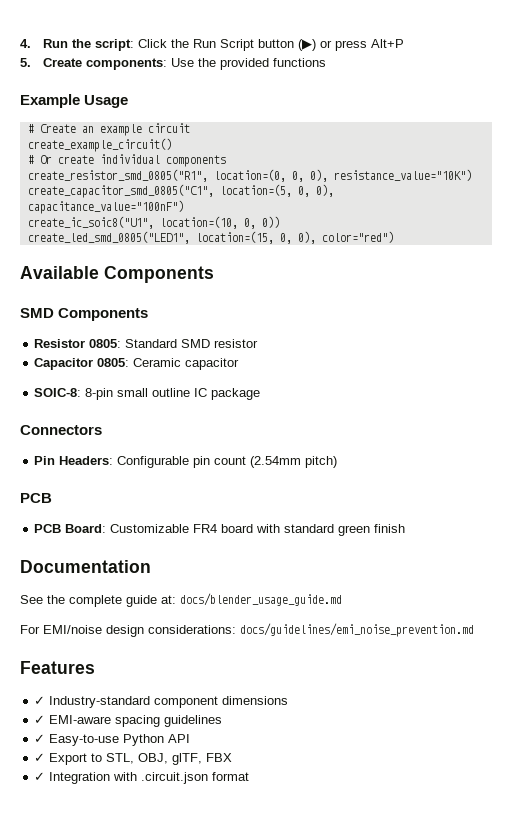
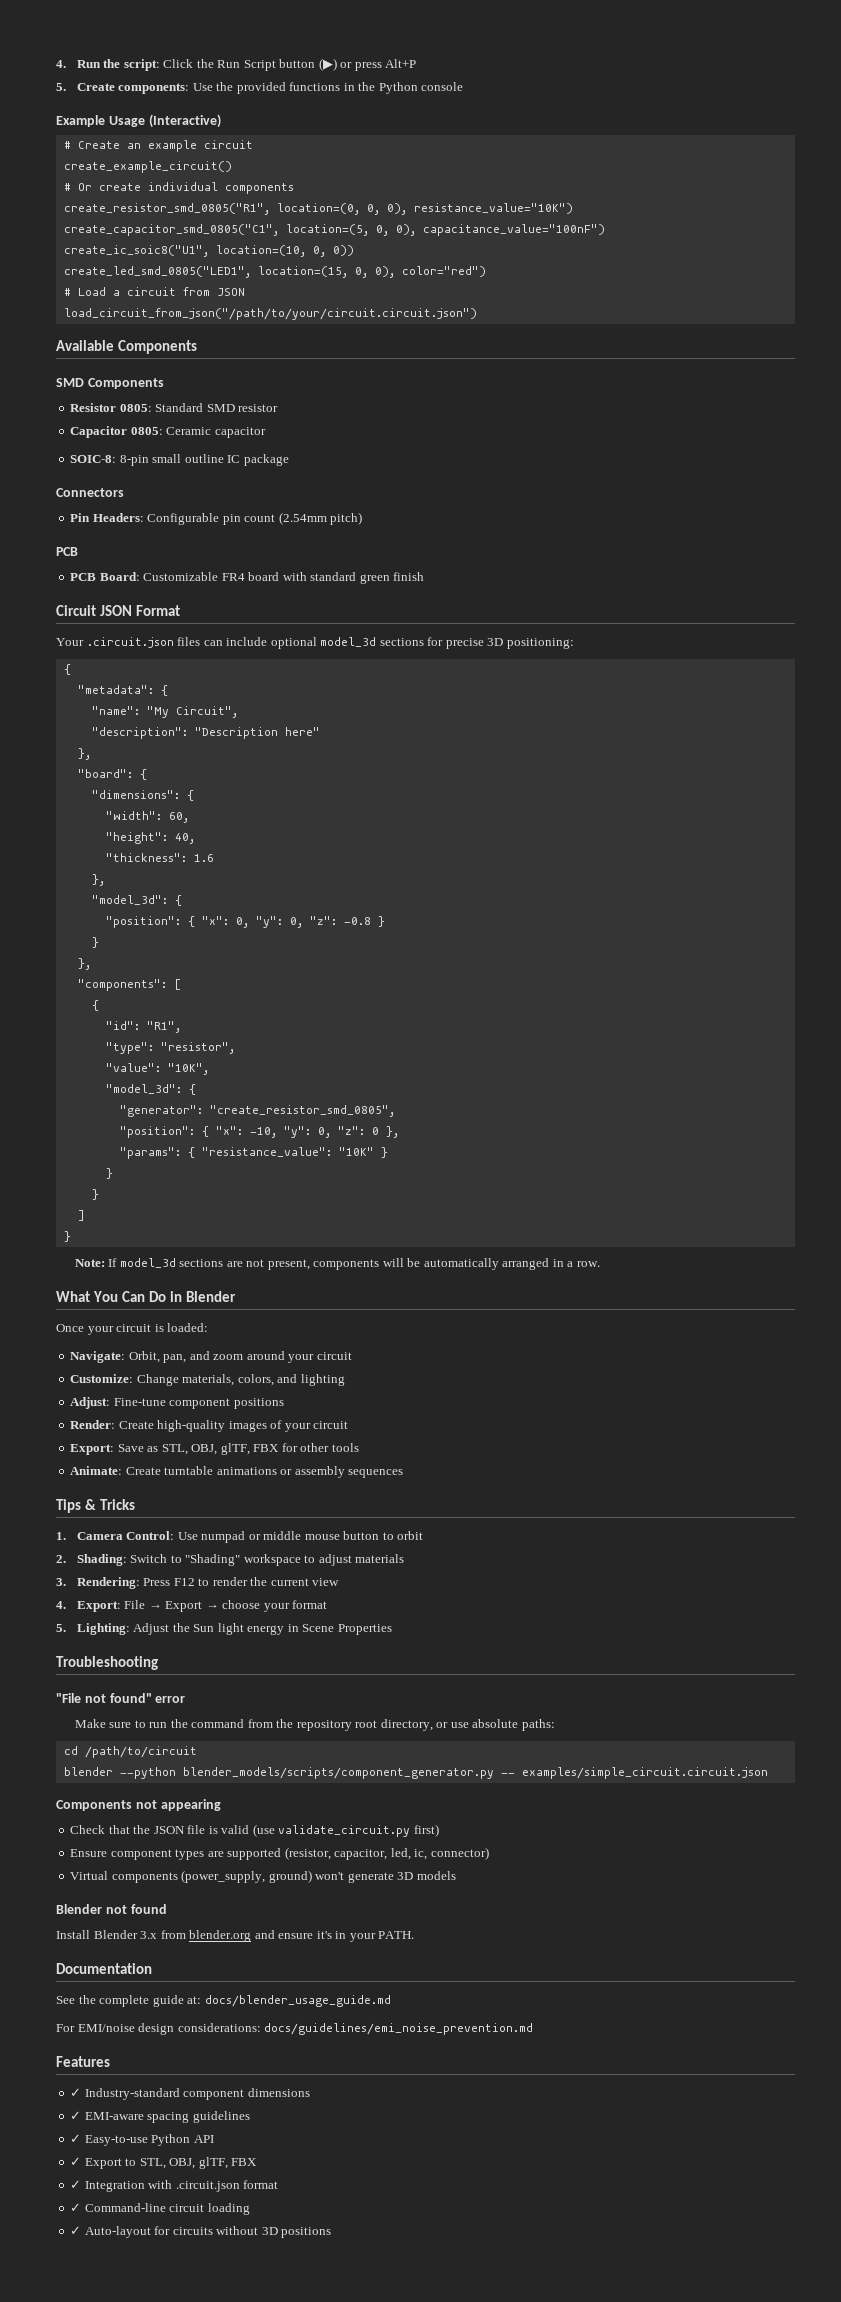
(326, 62) none -> [343,82,464,94] in the Python console
(129, 101) none -> [148,114,221,128] (Interactive)
(394, 237) none -> [63,287,245,296] [63,308,477,320] // # Load a circuit from JSON // load_circuit_from_json("/path/to/your/circuit.circuit.json")
(406, 528) none -> [56,605,181,616] [56,637,574,649] [63,664,71,675] [77,685,168,696] [91,706,238,718] [91,727,320,739] [77,748,91,760] [77,769,147,780] [91,790,194,801] [105,811,189,823] [105,832,195,844] [105,853,214,862] [91,874,105,886] [91,895,182,906] [105,916,385,928] [91,937,99,948] [77,958,91,970] [77,979,181,991] [91,1000,99,1011] [105,1021,181,1033] [105,1042,235,1054] [105,1063,209,1075] [105,1084,196,1095] [119,1105,395,1117] [119,1126,399,1138] [119,1147,388,1159] [105,1168,113,1179] [91,1189,99,1200] [77,1210,85,1221] [63,1231,71,1242] [74,1258,600,1270] [56,1291,237,1302] [56,1323,209,1335] [70,1351,352,1363] [70,1374,345,1386] [70,1397,284,1409] [70,1420,349,1432] [70,1443,359,1455] [70,1466,404,1478] [56,1499,136,1513] [56,1531,424,1543] [56,1554,405,1566] [56,1577,340,1589] [56,1600,328,1612] [56,1623,392,1635] [56,1656,158,1670] [56,1693,186,1703] [74,1719,555,1731] [63,1746,197,1758] [63,1767,768,1779] [56,1799,221,1811] [70,1824,439,1837] [70,1847,489,1860] [70,1870,456,1883] [56,1904,167,1914] [56,1930,415,1942] // Circuit JSON Format // Your .circuit.json files can include optional model_3d sections for precise 3D positioning: // { // "metadata": { // "name": "My Circuit", // "description": "Description here" // }, // "board": { // "dimensions": { // "width": 60, // "height": 40, // "thickness": 1.6 // }, // "model_3d": { // "position": { "x": 0, "y": 0, "z": -0.8 } // } // }, // "components": [ // { // "id": "R1", // "type": "resistor", // "value": "10K", // "model_3d": { // "generator": "create_resistor_smd_0805", // "position": { "x": -10, "y": 0, "z": 0 }, // "params": { "resistance_value": "10K" } // } // } // ] // } // Note: If model_3d sections are not present, components will be automatically arranged in a row. // What You Can Do in Blender // Once your circuit is loaded: // Navigate: Orbit, pan, and zoom around your circuit // Customize: Change materials, colors, and lighting // Adjust: Fine-tune component positions // Render: Create high-quality images of your circuit // Export: Save as STL, OBJ, glTF, FBX for other tools // Animate: Create turntable animations or assembly sequences // Tips & Tricks // 1. Camera Control: Use numpad or middle mouse button to orbit // 2. Shading: Switch to "Shading" workspace to adjust materials // 3. Rendering: Press F12 to render the current view // 4. Export: File → Export → choose your format // 5. Lighting: Adjust the Sun light energy in Scene Properties // Troubleshooting // "File not found" error // Make sure to run the command from the repository root directory, or use absolute paths: // cd /path/to/circuit // blender --python blender_models/scripts/component_generator.py -- examples/simple_circuit.circuit.json // Components not appearing // Check that the JSON file is valid (use validate_circuit.py first) // Ensure component types are supported (resistor, capacitor, led, ic, connector) // Virtual components (power_supply, ground) won't generate 3D models // Blender not found // Install Blender 3.x from blender.org and ensure it's in your PATH.
(250, 776) none -> [70,2203,250,2215] [70,2226,332,2238] // ✓ Command-line circuit loading // ✓ Auto-layout for circuits without 3D positions

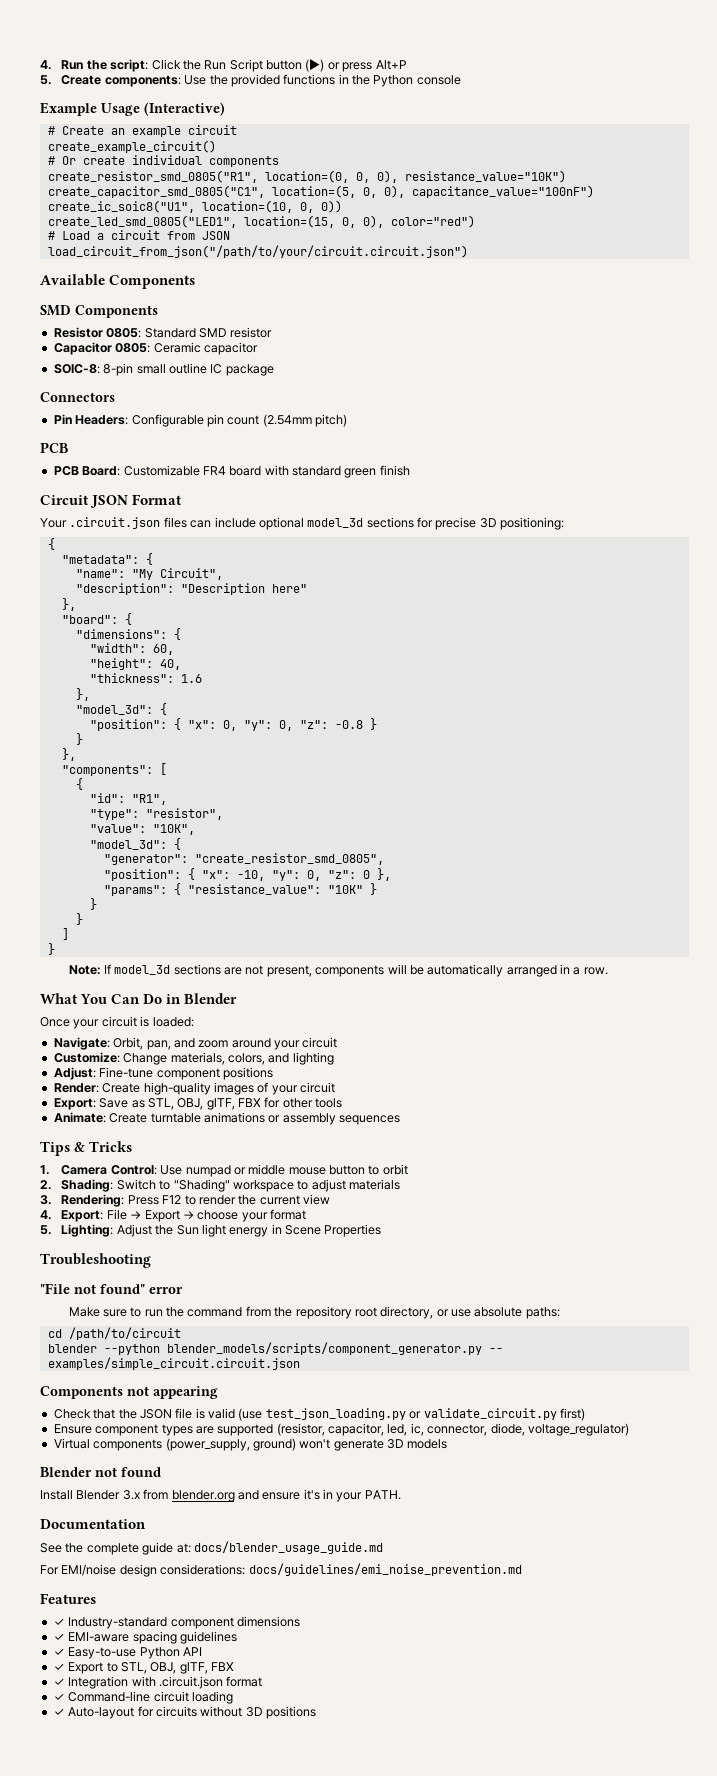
(275, 1830) none -> [265,1408,422,1420] test_json_loading.py or
[430,1847,489,1860] connector) -> [427,1423,629,1436] connector, diode, voltage_regulator)

